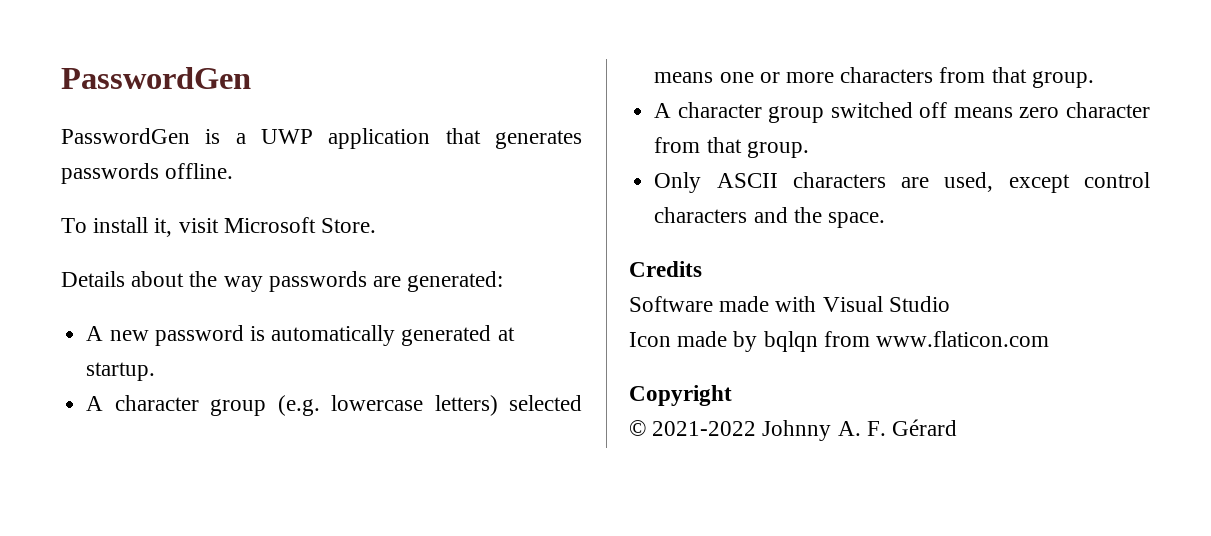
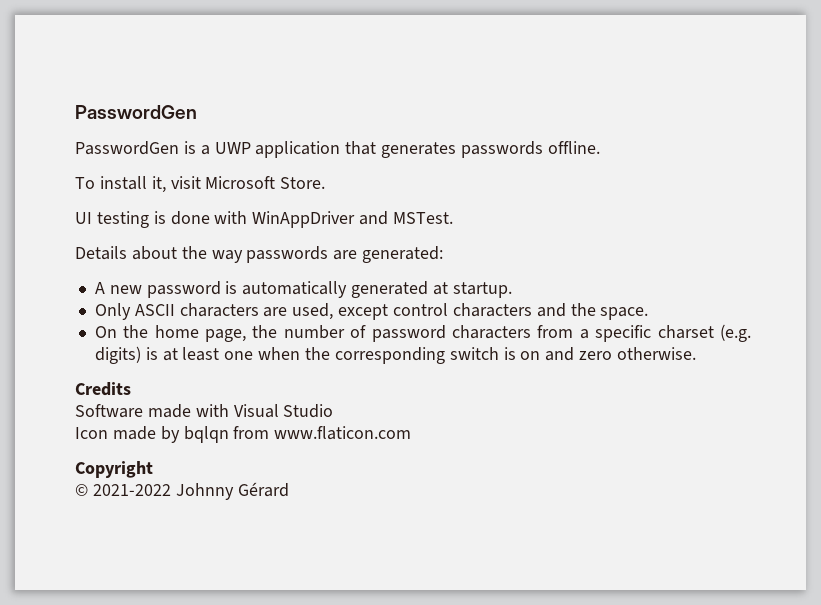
(377, 225) none -> [75,211,454,228] // UI testing is done with WinAppDriver and MSTest.
[86,395,582,416] [654,67,1094,88] [654,102,1150,123] [654,137,809,158] // A character group (e.g. lowercase letters) selected means one or more characters from that group. // A character group switched off means zero character from that group. -> (512, 290) none
(885, 220) none -> [94,324,752,342] [94,346,696,364] // On the home page, the number of password characters from a specific charset (e.g. digits) is at least one when the corresponding switch is on and zero otherwise.
[837,421,886,436] A. F. -> (234, 491) none

